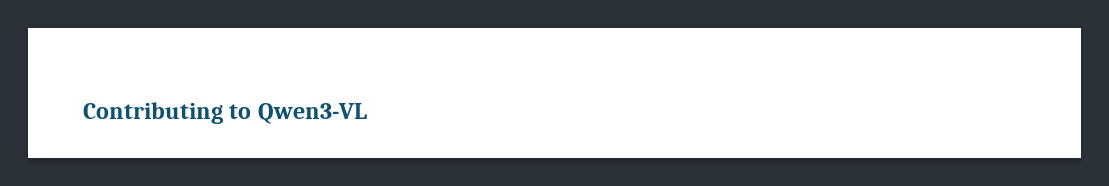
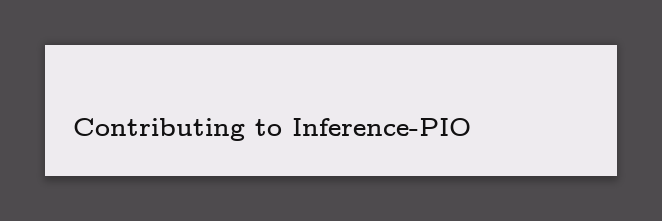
[257,103,367,124] Qwen3-VL -> [292,118,471,136] Inference-PIO

